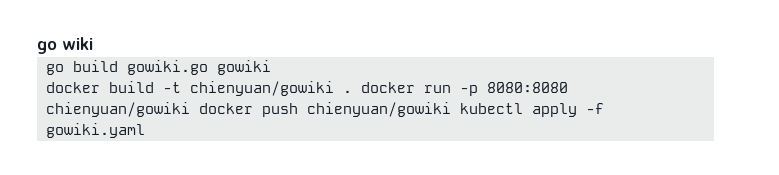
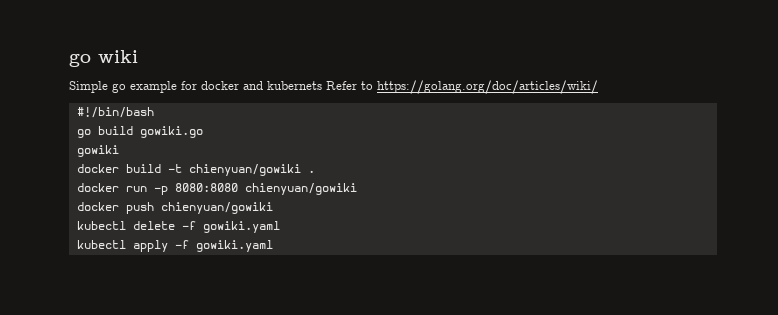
(93, 43) none -> [69,80,598,94] [76,107,154,118] // Simple go example for docker and kubernets Refer to https://golang.org/doc/articles/wiki/ // #!/bin/bash
(208, 67) none -> (203, 132) //
(352, 91) none -> (315, 171) //
(190, 109) none -> (357, 189) //
(451, 109) none -> [76,221,280,233] // kubectl delete -f gowiki.yaml //

